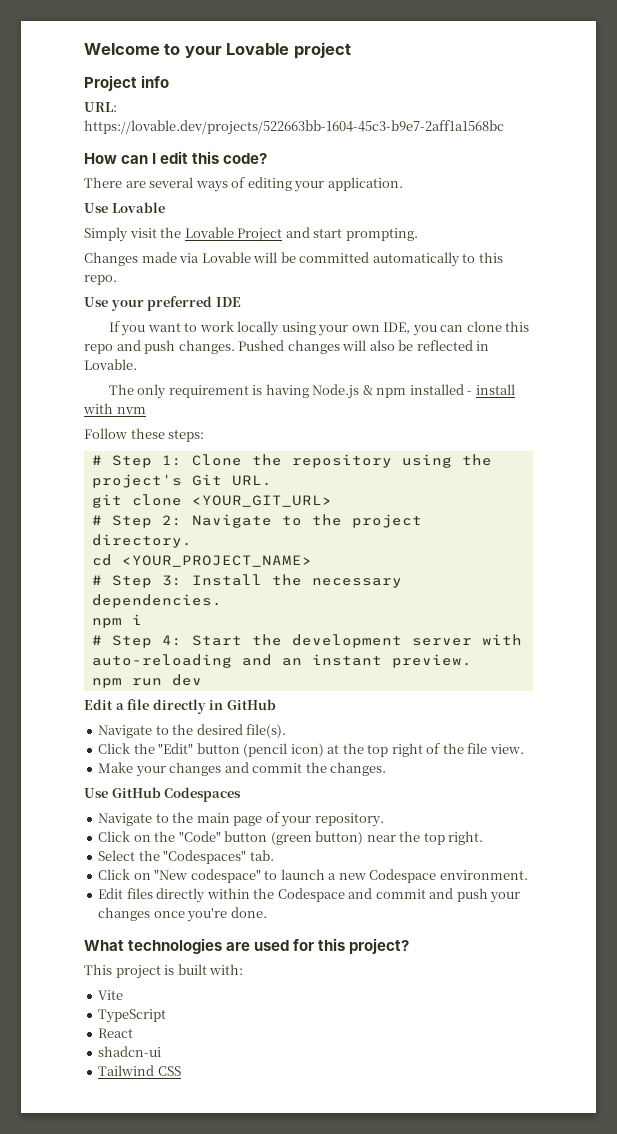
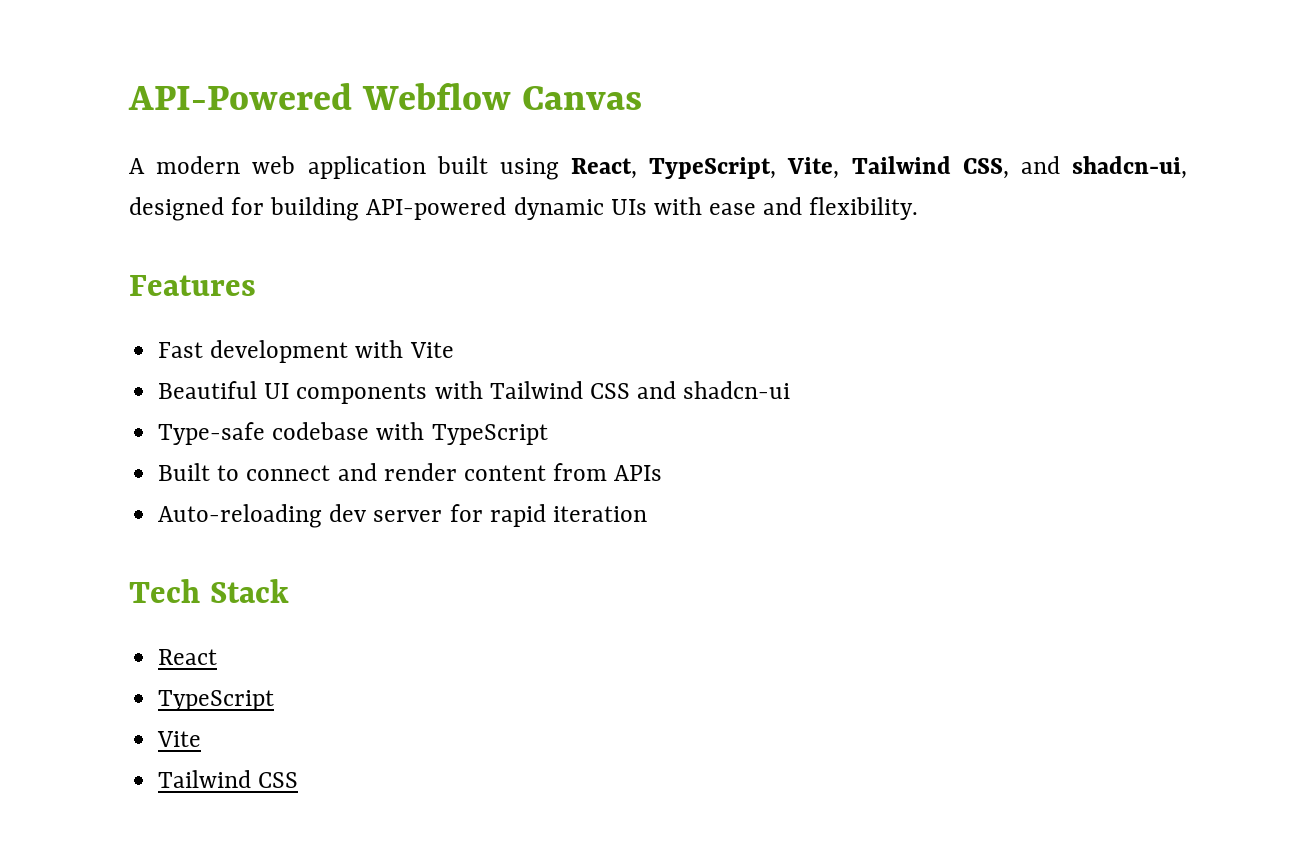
[84,42,351,59] [84,75,170,91] [84,102,117,112] [84,120,504,135] [84,151,268,164] [84,177,403,192] [84,202,165,213] [84,227,418,242] [84,252,503,267] [84,275,117,285] [84,296,241,311] [108,321,530,336] [84,340,490,354] [84,359,137,370] [108,384,515,399] [83,403,146,414] [84,428,205,442] [91,454,492,468] [91,474,272,488] [91,494,332,508] [91,514,422,528] [91,534,192,548] [91,554,312,567] [91,574,402,588] [91,594,222,608] [91,614,142,628] [91,634,522,648] [91,654,472,668] [91,674,202,688] [84,699,276,714] [98,724,287,738] [98,743,524,757] [98,762,387,777] [84,787,242,802] [98,812,384,827] [98,831,484,845] [98,850,274,864] [98,869,528,883] [98,888,521,903] [98,907,267,922] [84,938,410,954] [84,964,244,979] [98,990,124,1000] [98,1009,167,1023] [98,1028,134,1038] [98,1046,162,1057] Welcome to your Lovable project // Project info // URL: https://lovable.dev/projects/522663bb-1604-45c3-b9e7-2aff1a1568bc // How can I edit this code? // There are several ways of editing your application. // Use Lovable // Simply visit the Lovable Project and start prompting. // Changes made via Lovable will be committed automatically to this repo. // Use your preferred IDE // If you want to work locally using your own IDE, you can clone this repo and push changes. Pushed changes will also be reflected in Lovable. // The only requirement is having Node.js & npm installed - install with nvm // Follow these steps: // # Step 1: Clone the repository using the project's Git URL. // git clone <YOUR_GIT_URL> // # Step 2: Navigate to the project directory. // cd <YOUR_PROJECT_NAME> // # Step 3: Install the necessary dependencies. // npm i // # Step 4: Start the development server with auto-reloading and an instant preview. // npm run dev // Edit a file directly in GitHub // Navigate to the desired file(s). // Click the "Edit" button (pencil icon) at the top right of the file view. // Make your changes and commit the changes. // Use GitHub Codespaces // Navigate to the main page of your repository. // Click on the "Code" button (green button) near the top right. // Select the "Codespaces" tab. // Click on "New codespace" to launch a new Codespace environment. // Edit files directly within the Codespace and commit and push your changes once you're done. // What technologies are used for this project? // This project is built with: // Vite // TypeScript // React // shadcn-ui -> [128,83,643,110] [129,156,1187,180] [129,197,919,221] [129,275,256,296] [158,340,454,363] [158,381,791,404] [158,422,548,445] [158,463,663,481] [158,504,647,528] [129,579,289,603] [158,649,218,665] [158,690,275,711] [157,731,202,747] API-Powered Webflow Canvas // A modern web application built using React, TypeScript, Vite, Tailwind CSS, and shadcn-ui, designed for building API-powered dynamic UIs with ease and flexibility. // Features // Fast development with Vite // Beautiful UI components with Tailwind CSS and shadcn-ui // Type-safe codebase with TypeScript // Built to connect and render content from APIs // Auto-reloading dev server for rapid iteration // Tech Stack // React // TypeScript // Vite

